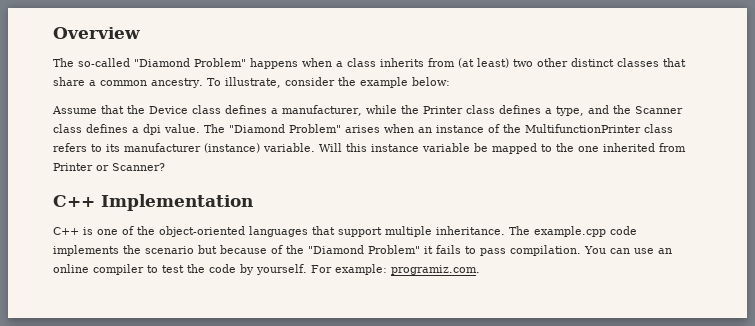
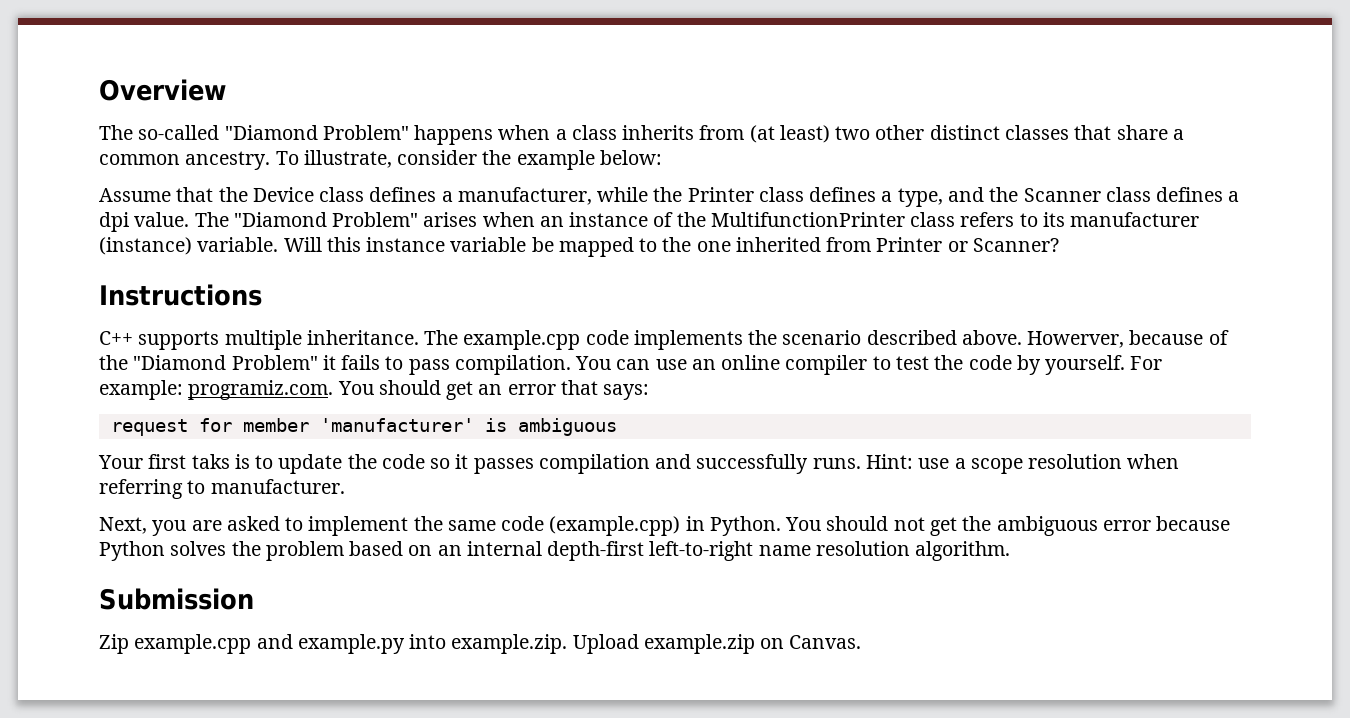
[53,194,253,211] [53,226,382,237] C++ Implementation // C++ is one of the object-oriented languages that support -> [99,284,262,306] [99,331,220,350] Instructions // C++ supports
[198,245,217,254] but -> [866,330,1125,348] described above. Howerver,
(480, 270) none -> [337,380,650,400] [110,418,617,436] [98,454,1180,474] [99,479,345,499] [99,516,1231,536] [99,541,1011,561] [99,588,254,610] [99,634,862,654] You should get an error that says: // request for member 'manufacturer' is ambiguous // Your first taks is to update the code so it passes compilation and successfully runs. Hint: use a scope resolution when referring to manufacturer. // Next, you are asked to implement the same code (example.cpp) in Python. You should not get the ambiguous error because Python solves the problem based on an internal depth-first left-to-right name resolution algorithm. // Submission // Zip example.cpp and example.py into example.zip. Upload example.zip on Canvas.

